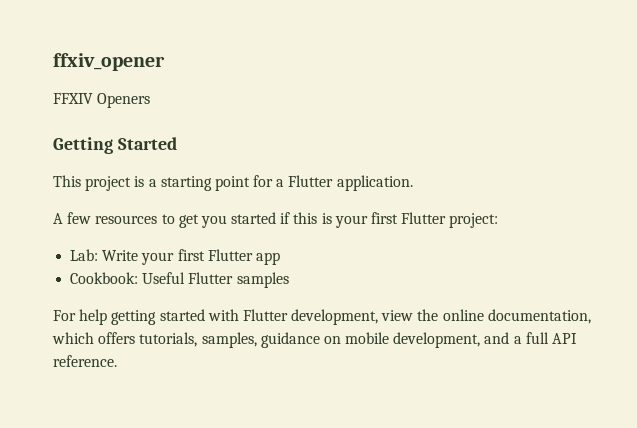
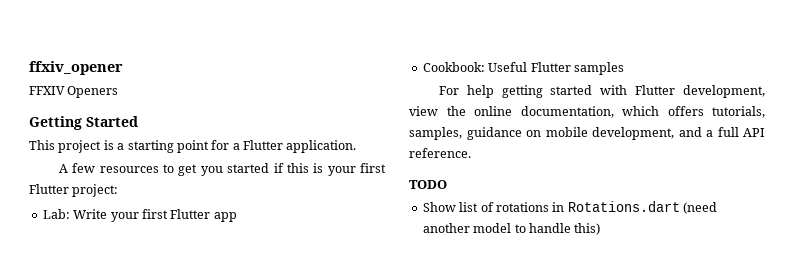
(117, 361) none -> [409,180,447,189] [422,201,717,214] [422,223,601,235] // TODO // Show list of rotations in Rotations.dart (need another model to handle this)

